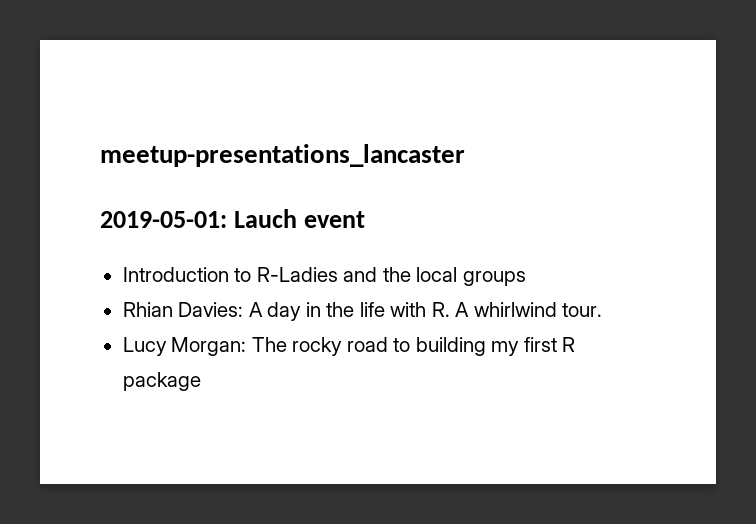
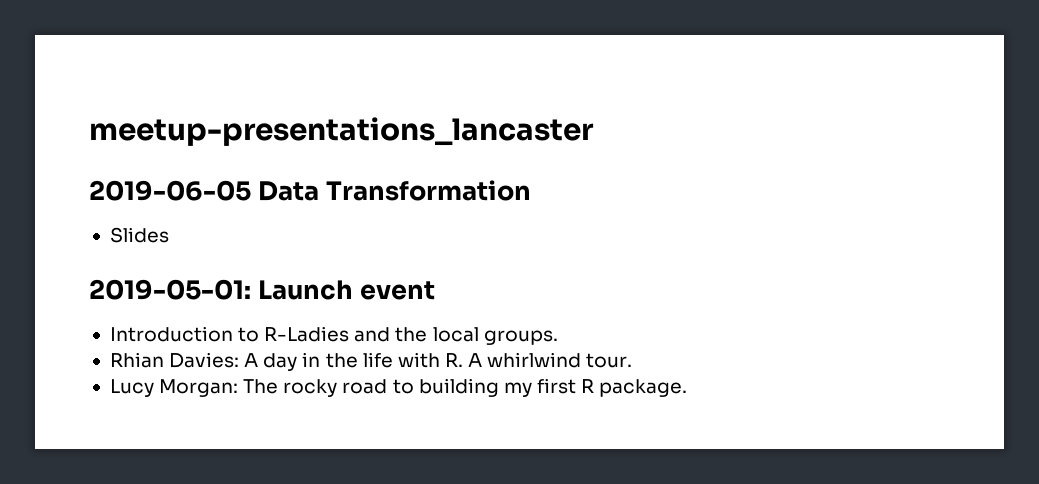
(465, 155) none -> [89,180,531,201] [109,227,169,243] // 2019-06-05 Data Transformation // Slides
[233,209,297,228] Lauch -> [257,280,353,300] Launch
[462,271,526,286] groups -> [483,330,558,345] groups.
[122,372,201,391] package -> [599,379,688,397] package.

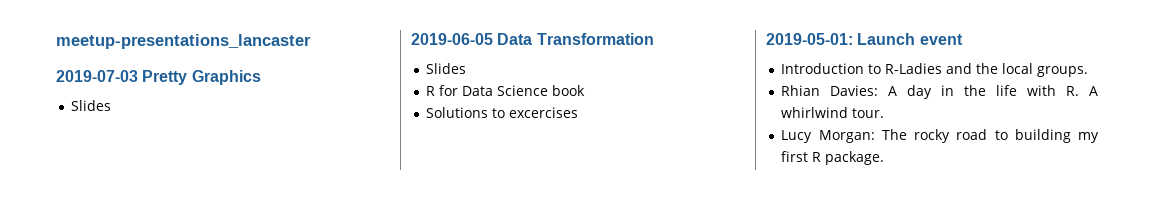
(594, 131) none -> [56,70,261,85] [71,100,112,111] // 2019-07-03 Pretty Graphics // Slides
(169, 235) none -> [426,85,586,96] [426,107,579,118] // R for Data Science book // Solutions to excercises

